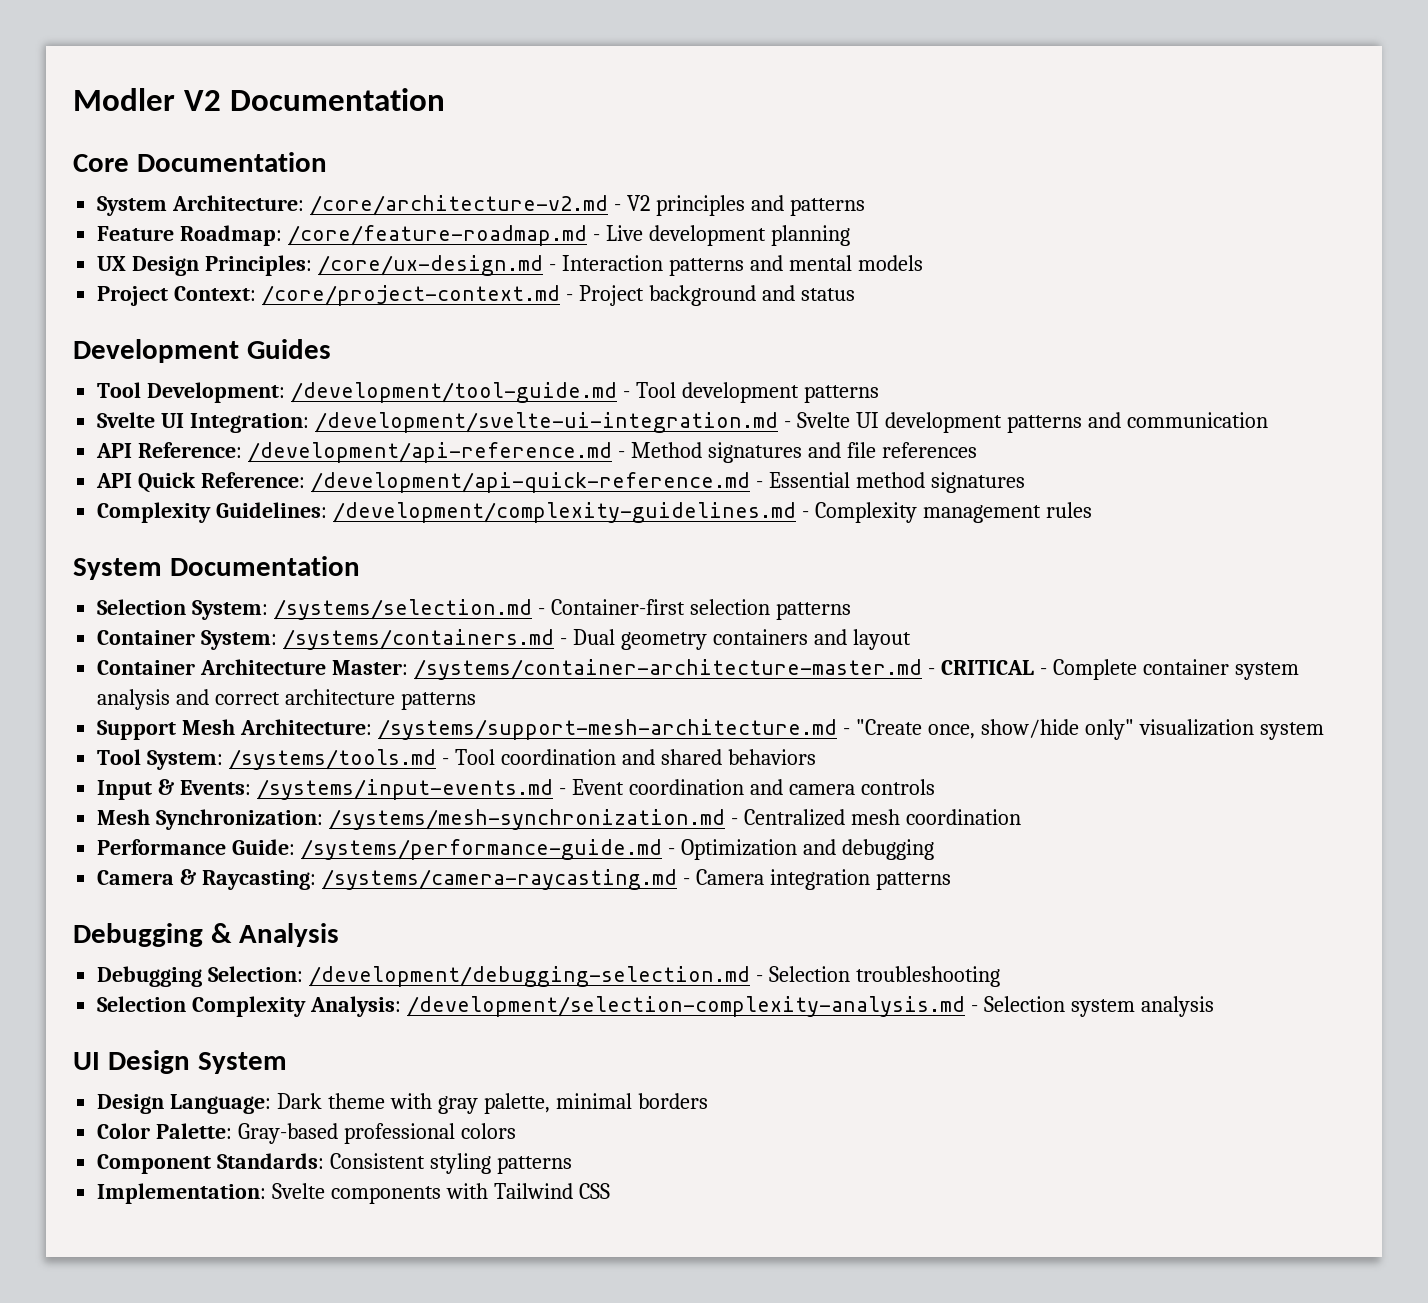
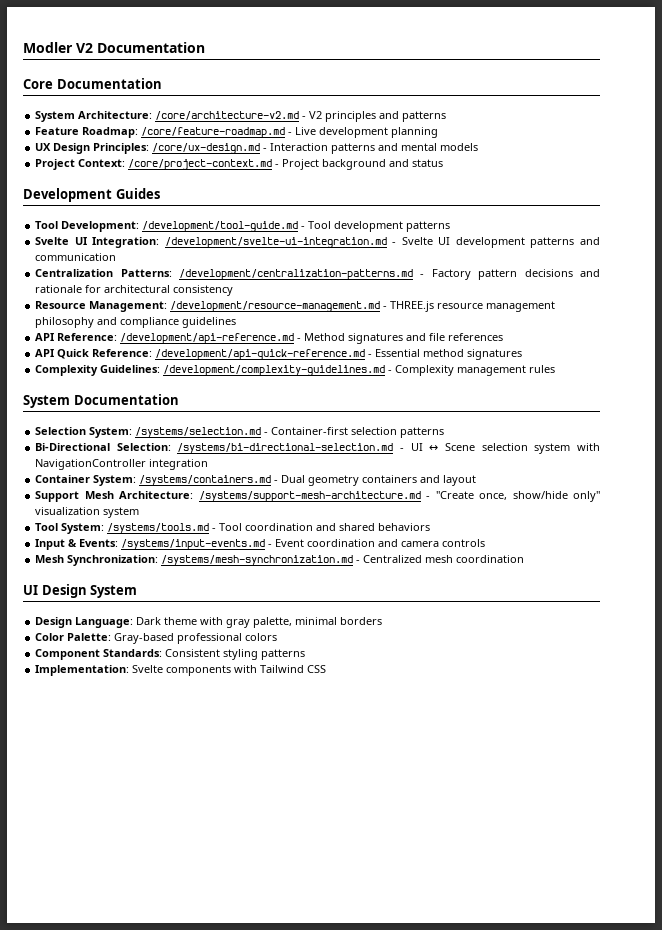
(1268, 420) none -> [35,269,600,280] [35,285,234,296] [35,301,556,312] [35,317,237,328] // Centralization Patterns: /development/centralization-patterns.md - Factory pattern decisions and rationale for architectural consistency // Resource Management: /development/resource-management.md - THREE.js resource management philosophy and compliance guidelines
(851, 611) none -> [35,443,600,454] [35,459,209,470] // Bi-Directional Selection: /systems/bi-directional-selection.md - UI ↔ Scene selection system with NavigationController integration
[97,659,1299,680] [97,689,476,710] // Container Architecture Master: /systems/container-architecture-master.md - CRITICAL - Complete container system analysis and correct architecture patterns -> (477, 480) none
[97,839,934,860] [97,869,951,890] [73,923,339,947] [97,966,1000,987] [97,996,1214,1017] // Performance Guide: /systems/performance-guide.md - Optimization and debugging // Camera & Raycasting: /systems/camera-raycasting.md - Camera integration patterns // Debugging & Analysis // Debugging Selection: /development/debugging-selection.md - Selection troubleshooting // Selection Complexity Analysis: /development/selection-complexity-analysis.md - Selection system analysis -> (525, 559) none

